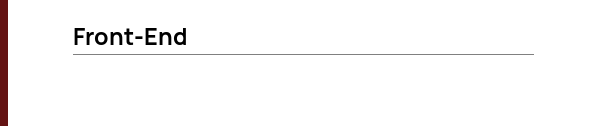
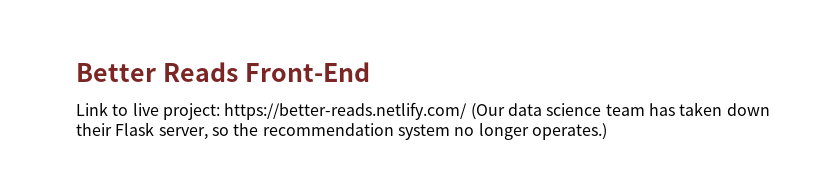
(73, 36) none -> [76,62,238,82] Better Reads
(188, 36) none -> [76,102,770,120] [76,122,607,140] // Link to live project: https://better-reads.netlify.com/ (Our data science team has taken down their Flask server, so the recommendation system no longer operates.)

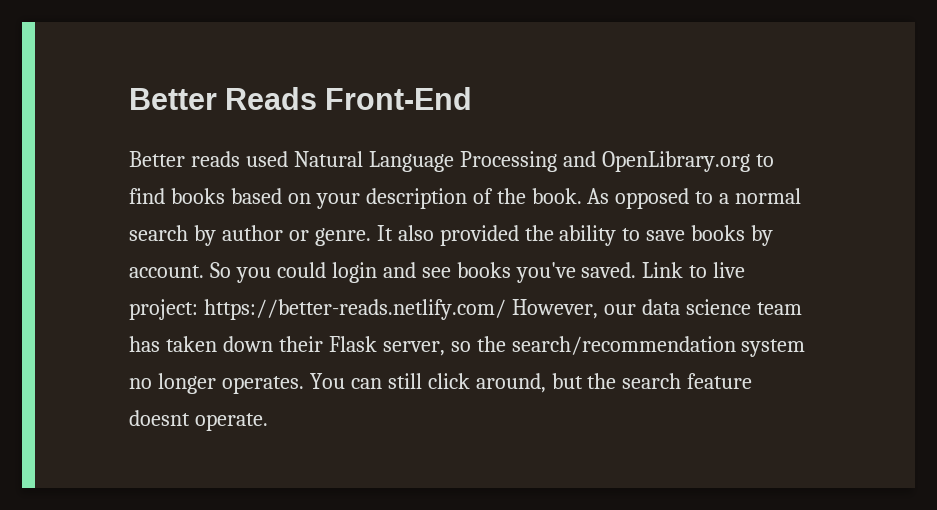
(370, 72) none -> [129,151,774,172] [129,188,802,209] [129,225,774,246] [129,262,637,283] Better reads used Natural Language Processing and OpenLibrary.org to find books based on your description of the book. As opposed to a normal search by author or genre. It also provided the ability to save books by account. So you could login and see books you've saved.
[470,103,505,120] (Our -> [511,299,636,319] However, our
[262,123,394,136] recommendation -> [511,336,736,355] search/recommendation
[531,123,607,140] operates.) -> [221,373,753,394] [129,410,268,431] operates. You can still click around, but the search feature doesnt operate.

